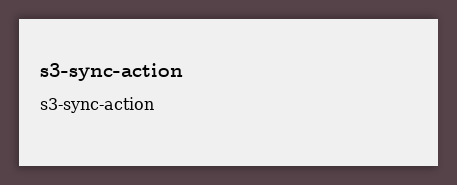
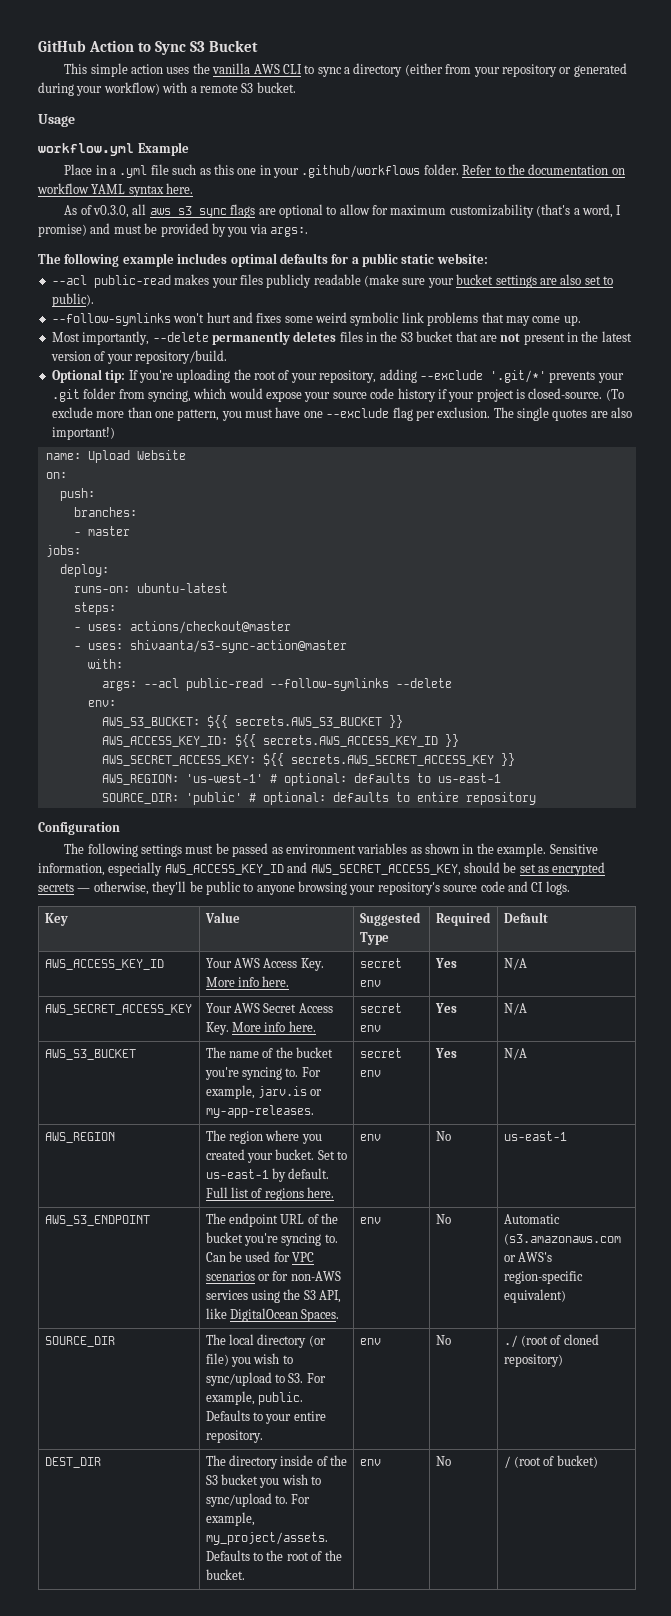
[40,63,183,81] [40,97,154,113] s3-sync-action // s3-sync-action -> [38,40,258,55] [64,63,627,77] [38,82,296,96] [38,114,75,127] [38,142,189,156] [64,164,625,178] [37,183,194,197] [64,204,622,218] [38,223,308,237] [38,253,488,267] [51,274,613,288] [51,293,94,307] [51,312,581,326] [51,331,632,345] [50,350,227,364] [51,369,624,383] [51,388,624,402] [51,407,633,421] [51,427,115,440] [45,450,186,463] [45,472,67,479] [59,488,95,501] [73,507,137,517] [73,526,130,536] [45,545,81,557] [59,564,109,577] [73,583,228,593] [73,602,116,615] [73,621,291,634] [73,640,347,653] [87,659,123,669] [101,678,452,691] [87,700,116,707] [101,715,403,728] [101,734,459,747] [101,753,515,766] [101,773,501,786] [101,792,536,805] [38,822,120,835] [64,843,598,857] [38,862,606,876] [38,881,570,895] [44,913,68,926] [204,912,240,923] [359,912,421,926] [359,932,389,945] [435,912,491,926] [503,912,548,923] [44,959,164,970] [205,958,324,971] [205,976,290,987] [359,958,402,968] [359,980,381,987] [434,958,457,968] [503,958,527,970] [44,1004,192,1015] [205,1003,333,1013] [205,1021,316,1035] [359,1003,402,1013] [359,1025,381,1032] [434,1003,457,1013] [503,1003,527,1015] [44,1049,136,1060] [205,1047,334,1058] [204,1067,321,1080] [205,1085,323,1099] [205,1105,314,1118] [359,1048,402,1058] [359,1070,381,1077] [434,1048,457,1058] [503,1048,527,1060] [44,1132,115,1143] [205,1130,322,1144] [205,1149,348,1163] [205,1168,330,1182] [205,1187,335,1201] [359,1134,381,1141] [435,1131,451,1141] [503,1131,567,1141] [44,1215,150,1226] [205,1213,339,1227] [205,1232,338,1246] [205,1251,315,1262] [205,1271,341,1281] [205,1289,342,1303] [205,1308,340,1322] [359,1217,381,1224] [435,1214,451,1224] [503,1214,560,1224] [503,1233,621,1245] [503,1252,553,1262] [503,1271,583,1284] [503,1289,566,1303] [44,1336,115,1347] [205,1334,326,1348] [205,1353,293,1367] [205,1372,326,1386] [205,1391,304,1405] [205,1410,326,1424] [205,1430,263,1443] [359,1338,381,1345] [435,1335,451,1345] [503,1334,599,1348] [503,1354,563,1367] [44,1457,101,1468] [205,1455,348,1469] [205,1474,322,1488] [205,1493,311,1507] [205,1512,255,1526] [205,1532,328,1545] [205,1550,342,1561] [205,1569,245,1580] [359,1459,381,1466] [435,1456,451,1466] [503,1455,598,1469] GitHub Action to Sync S3 Bucket // This simple action uses the vanilla AWS CLI to sync a directory (either from your repository or generated during your workflow) with a remote S3 bucket. // Usage // workflow.yml Example // Place in a .yml file such as this one in your .github/workflows folder. Refer to the documentation on workflow YAML syntax here. // As of v0.3.0, all aws s3 sync flags are optional to allow for maximum customizability (that's a word, I promise) and must be provided by you via args:. // The following example includes optimal defaults for a public static website: // --acl public-read makes your files publicly readable (make sure your bucket settings are also set to public). // --follow-symlinks won't hurt and fixes some weird symbolic link problems that may come up. // Most importantly, --delete permanently deletes files in the S3 bucket that are not present in the latest version of your repository/build. // Optional tip: If you're uploading the root of your repository, adding --exclude '.git/*' prevents your .git folder from syncing, which would expose your source code history if your project is closed-source. (To exclude more than one pattern, you must have one --exclude flag per exclusion. The single quotes are also important!) // name: Upload Website // on: // push: // branches: // - master // jobs: // deploy: // runs-on: ubuntu-latest // steps: // - uses: actions/checkout@master // - uses: shivaanta/s3-sync-action@master // with: // args: --acl public-read --follow-symlinks --delete // env: // AWS_S3_BUCKET: ${{ secrets.AWS_S3_BUCKET }} // AWS_ACCESS_KEY_ID: ${{ secrets.AWS_ACCESS_KEY_ID }} // AWS_SECRET_ACCESS_KEY: ${{ secrets.AWS_SECRET_ACCESS_KEY }} // AWS_REGION: 'us-west-1' # optional: defaults to us-east-1 // SOURCE_DIR: 'public' # optional: defaults to entire repository // Configuration // The following settings must be passed as environment variables as shown in the example. Sensitive information, especially AWS_ACCESS_KEY_ID and AWS_SECRET_ACCESS_KEY, should be set as encrypted secrets — otherwise, they'll be public to anyone browsing your repository's source code and CI logs. // Key | Value | Suggested Type | Required | Default // AWS_ACCESS_KEY_ID | Your AWS Access Key. More info here. | secret env | Yes | N/A // AWS_SECRET_ACCESS_KEY | Your AWS Secret Access Key. More info here. | secret env | Yes | N/A // AWS_S3_BUCKET | The name of the bucket you're syncing to. For example, jarv.is or my-app-releases. | secret env | Yes | N/A // AWS_REGION | The region where you created your bucket. Set to us-east-1 by default. Full list of regions here. | env | No | us-east-1 // AWS_S3_ENDPOINT | The endpoint URL of the bucket you're syncing to. Can be used for VPC scenarios or for non-AWS services using the S3 API, like DigitalOcean Spaces. | env | No | Automatic (s3.amazonaws.com or AWS's region-specific equivalent) // SOURCE_DIR | The local directory (or file) you wish to sync/upload to S3. For example, public. Defaults to your entire repository. | env | No | ./ (root of cloned repository) // DEST_DIR | The directory inside of the S3 bucket you wish to sync/upload to. For example, my_project/assets. Defaults to the root of the bucket. | env | No | / (root of bucket)

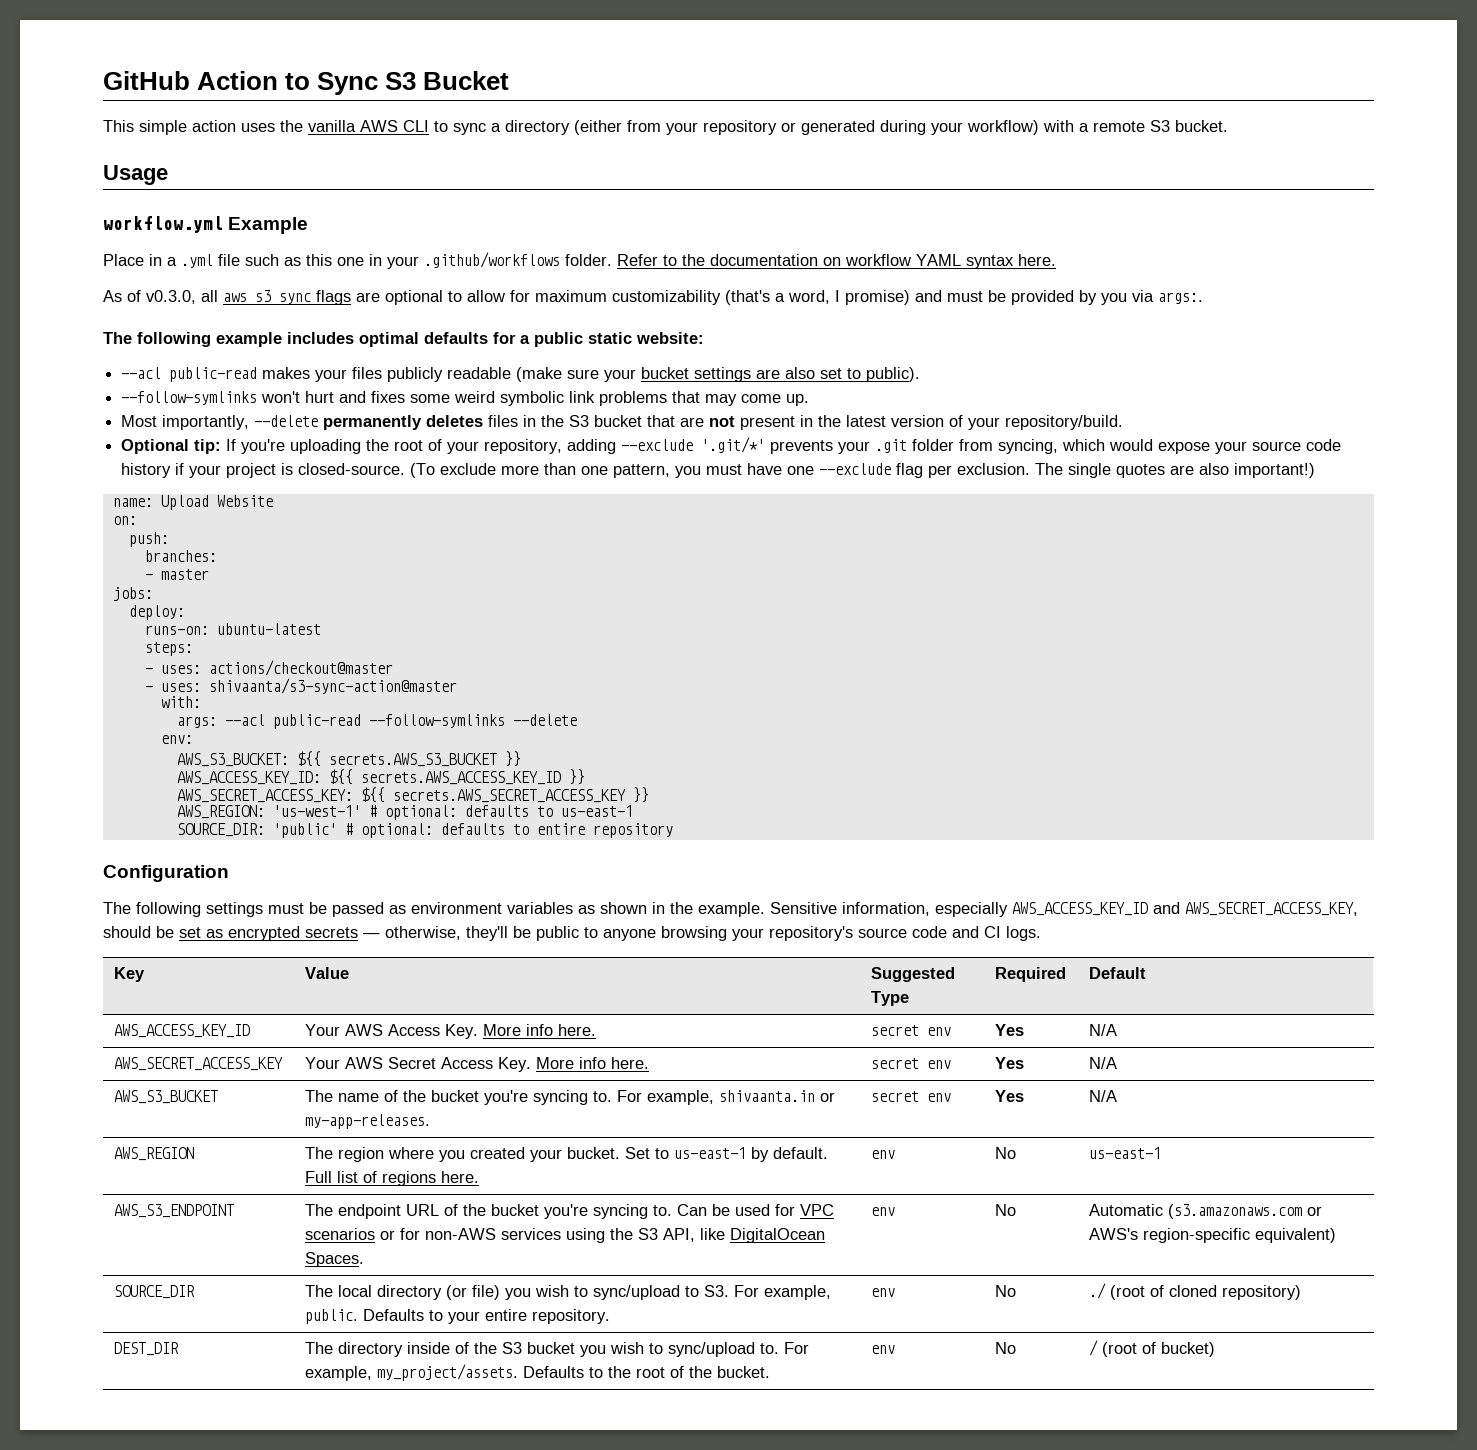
[258,1086,308,1098] jarv.is -> [719,1090,816,1102] shivaanta.in

